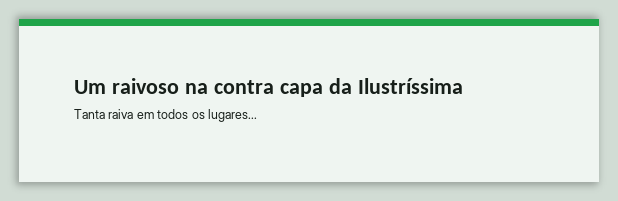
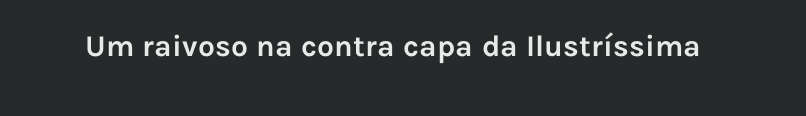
[74,109,257,122] // Tanta raiva em todos os lugares... -> (701, 44) none

